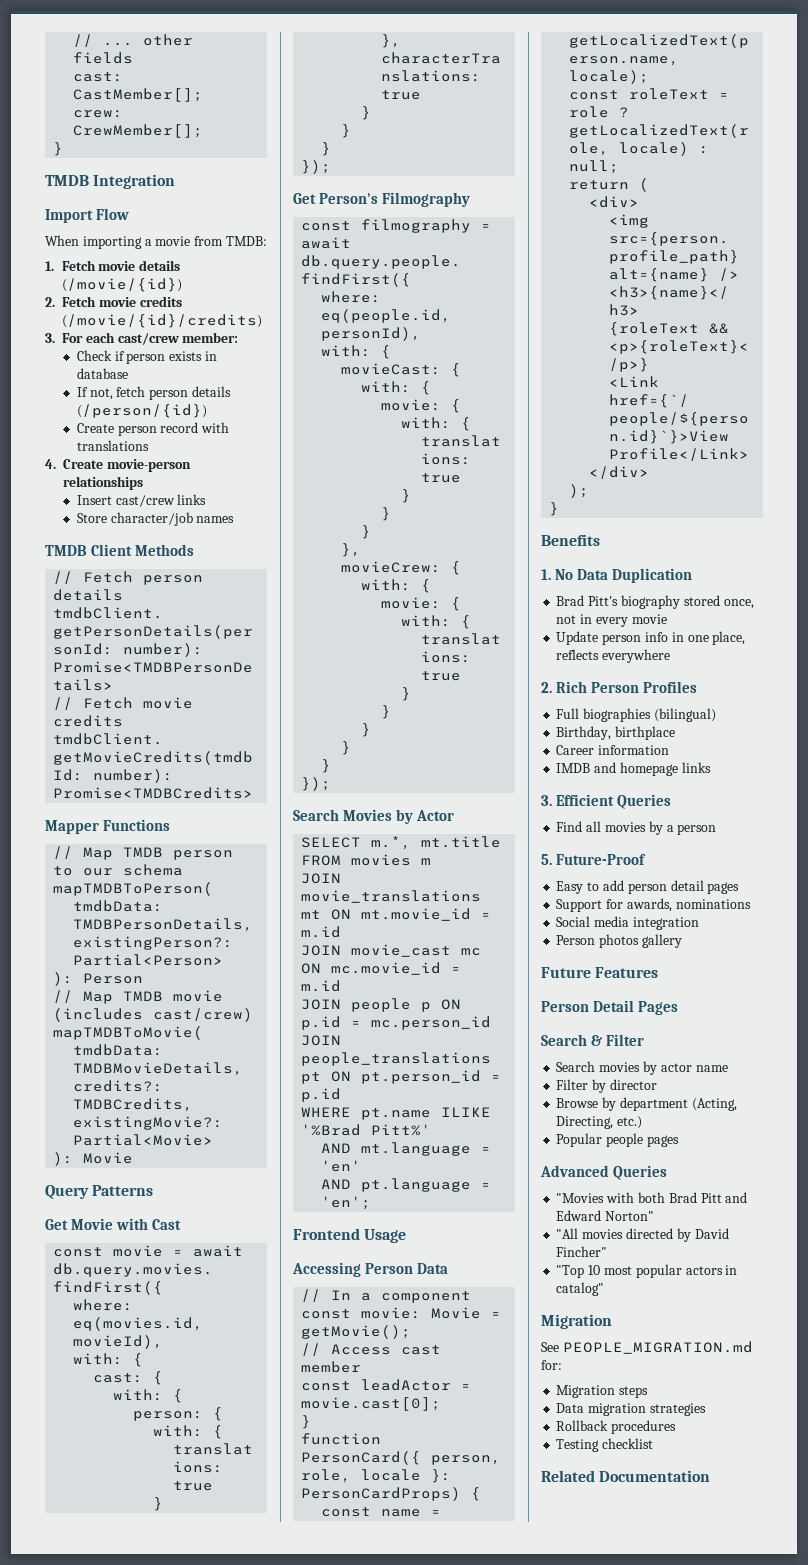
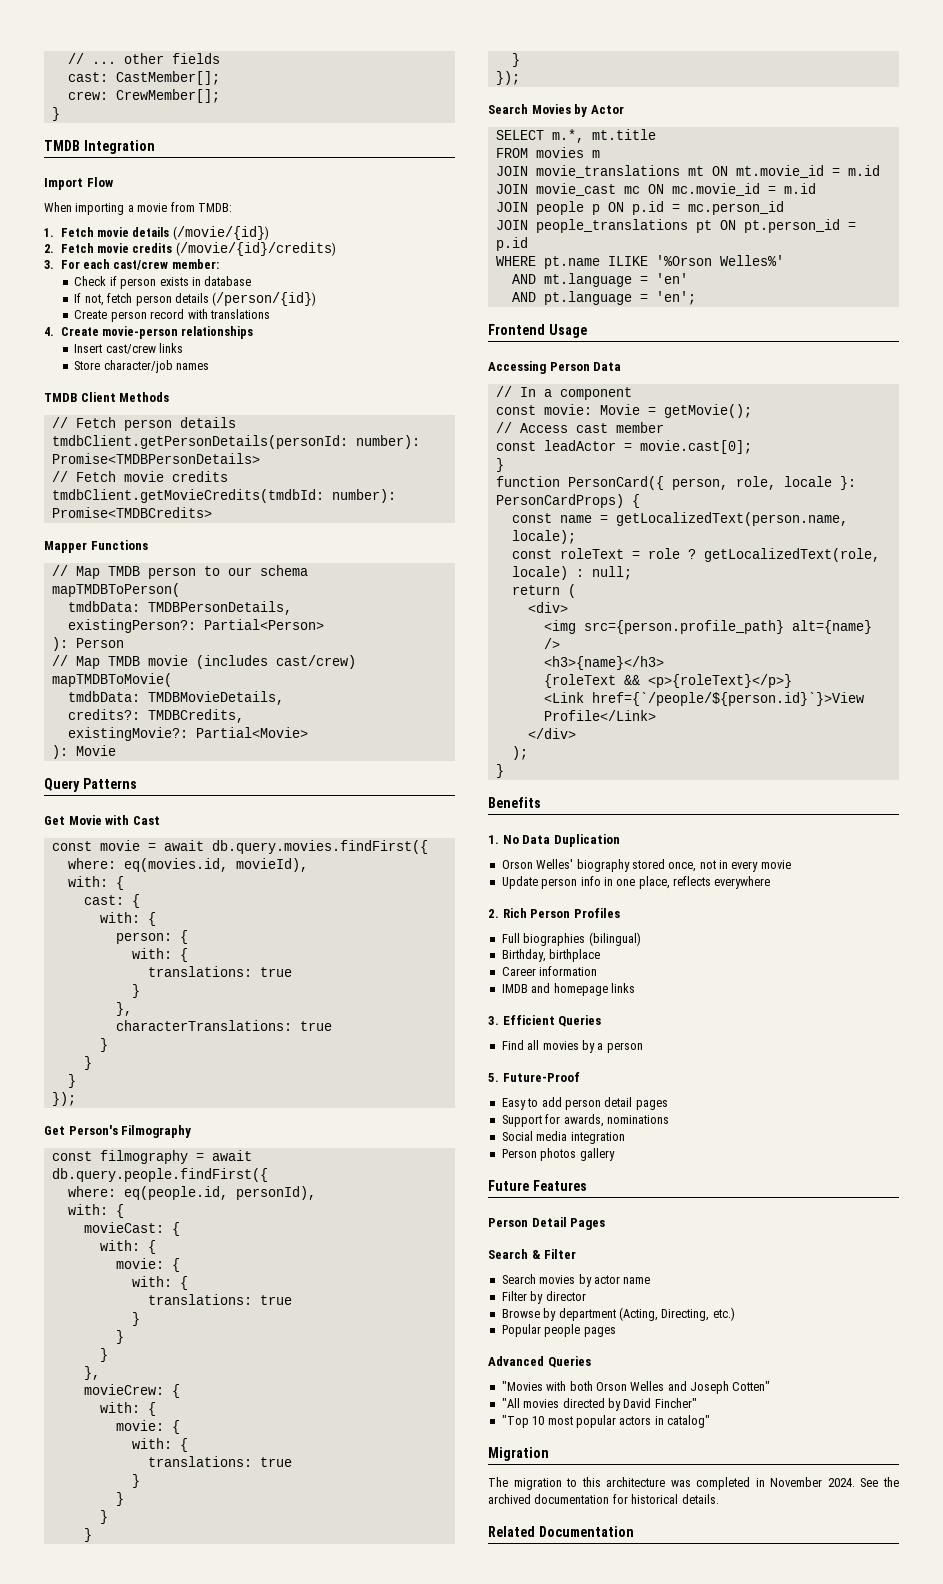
[301,1124,432,1136] '%Brad Pitt%' -> [655,255,784,266] '%Orson Welles%'
[556,595,619,606] Brad Pitt's -> [501,859,574,869] Orson Welles'
[668,1192,748,1203] [556,1210,655,1221] Brad Pitt and Edward Norton" -> [595,1381,771,1394] Orson Welles and Joseph Cotten"
[541,1341,753,1354] [541,1360,562,1370] [556,1385,649,1398] [556,1403,706,1416] [556,1420,677,1434] [556,1438,654,1452] See PEOPLE_MIGRATION.md for: // Migration steps // Data migration strategies // Rollback procedures // Testing checklist -> [488,1477,899,1490] [488,1494,719,1504] The migration to this architecture was completed in November 2024. See the archived documentation for historical details.

